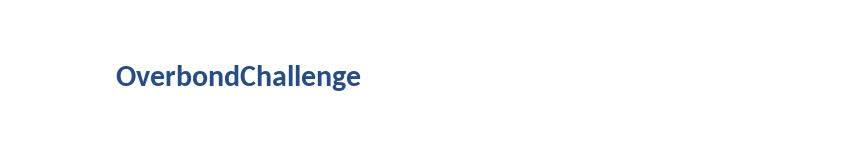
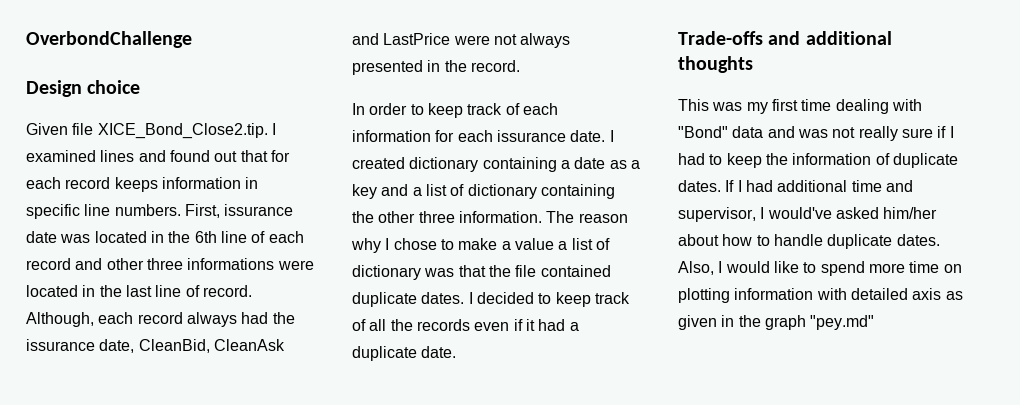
(361, 78) none -> [26,80,141,97] [26,123,276,139] [26,150,290,162] [26,177,259,192] [26,204,294,219] [26,231,304,243] [26,258,314,270] [26,285,252,297] [26,312,295,327] [26,339,285,353] [352,33,571,48] [352,60,520,75] [352,103,558,118] [352,130,614,142] [352,157,640,172] [352,184,615,199] [352,211,628,223] [351,238,610,253] [352,265,611,280] [352,292,630,307] [352,319,579,331] [352,346,457,361] [678,31,892,45] [678,56,753,73] [678,99,922,114] [678,126,954,141] [678,153,958,168] [678,180,913,192] [678,207,938,222] [678,234,940,249] [678,261,962,276] [678,288,963,303] [678,315,875,330] // Design choice // Given file XICE_Bond_Close2.tip. I examined lines and found out that for each record keeps information in specific line numbers. First, issurance date was located in the 6th line of each record and other three informations were located in the last line of record. Although, each record always had the issurance date, CleanBid, CleanAsk and LastPrice were not always presented in the record. // In order to keep track of each information for each issurance date. I created dictionary containing a date as a key and a list of dictionary containing the other three information. The reason why I chose to make a value a list of dictionary was that the file contained duplicate dates. I decided to keep track of all the records even if it had a duplicate date. // Trade-offs and additional thoughts // This was my first time dealing with "Bond" data and was not really sure if I had to keep the information of duplicate dates. If I had additional time and supervisor, I would've asked him/her about how to handle duplicate dates. Also, I would like to spend more time on plotting information with detailed axis as given in the graph "pey.md"

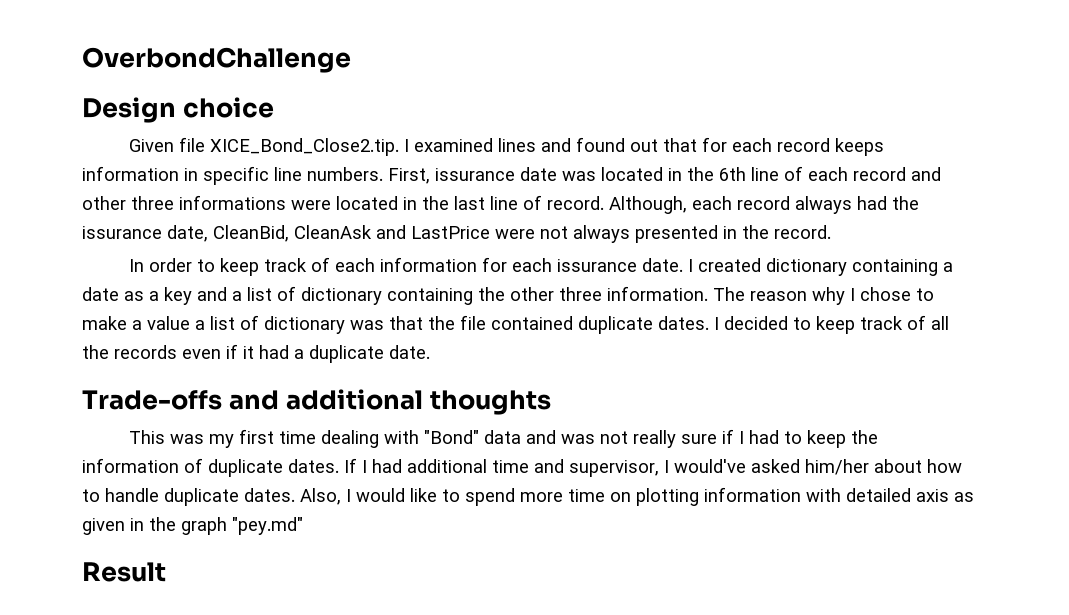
(875, 322) none -> [82,562,166,582] // Result

